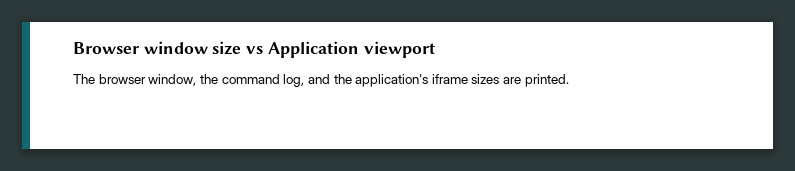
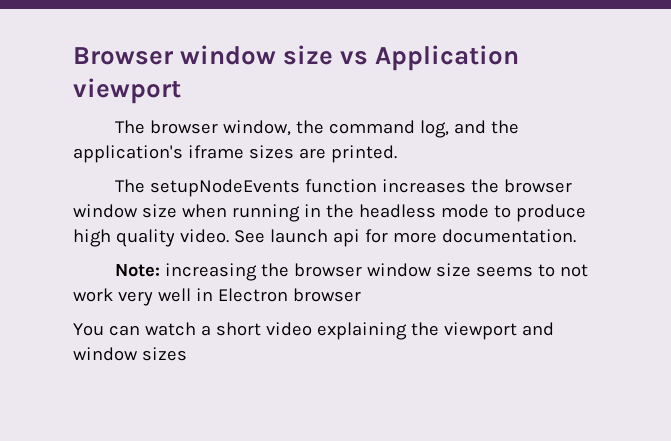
(569, 80) none -> [114,179,572,197] [73,204,586,222] [73,229,576,247] [114,263,588,281] [73,288,361,306] [73,322,554,340] [73,347,187,361] // The setupNodeEvents function increases the browser window size when running in the headless mode to produce high quality video. See launch api for more documentation. // Note: increasing the browser window size seems to not work very well in Electron browser // You can watch a short video explaining the viewport and window sizes

